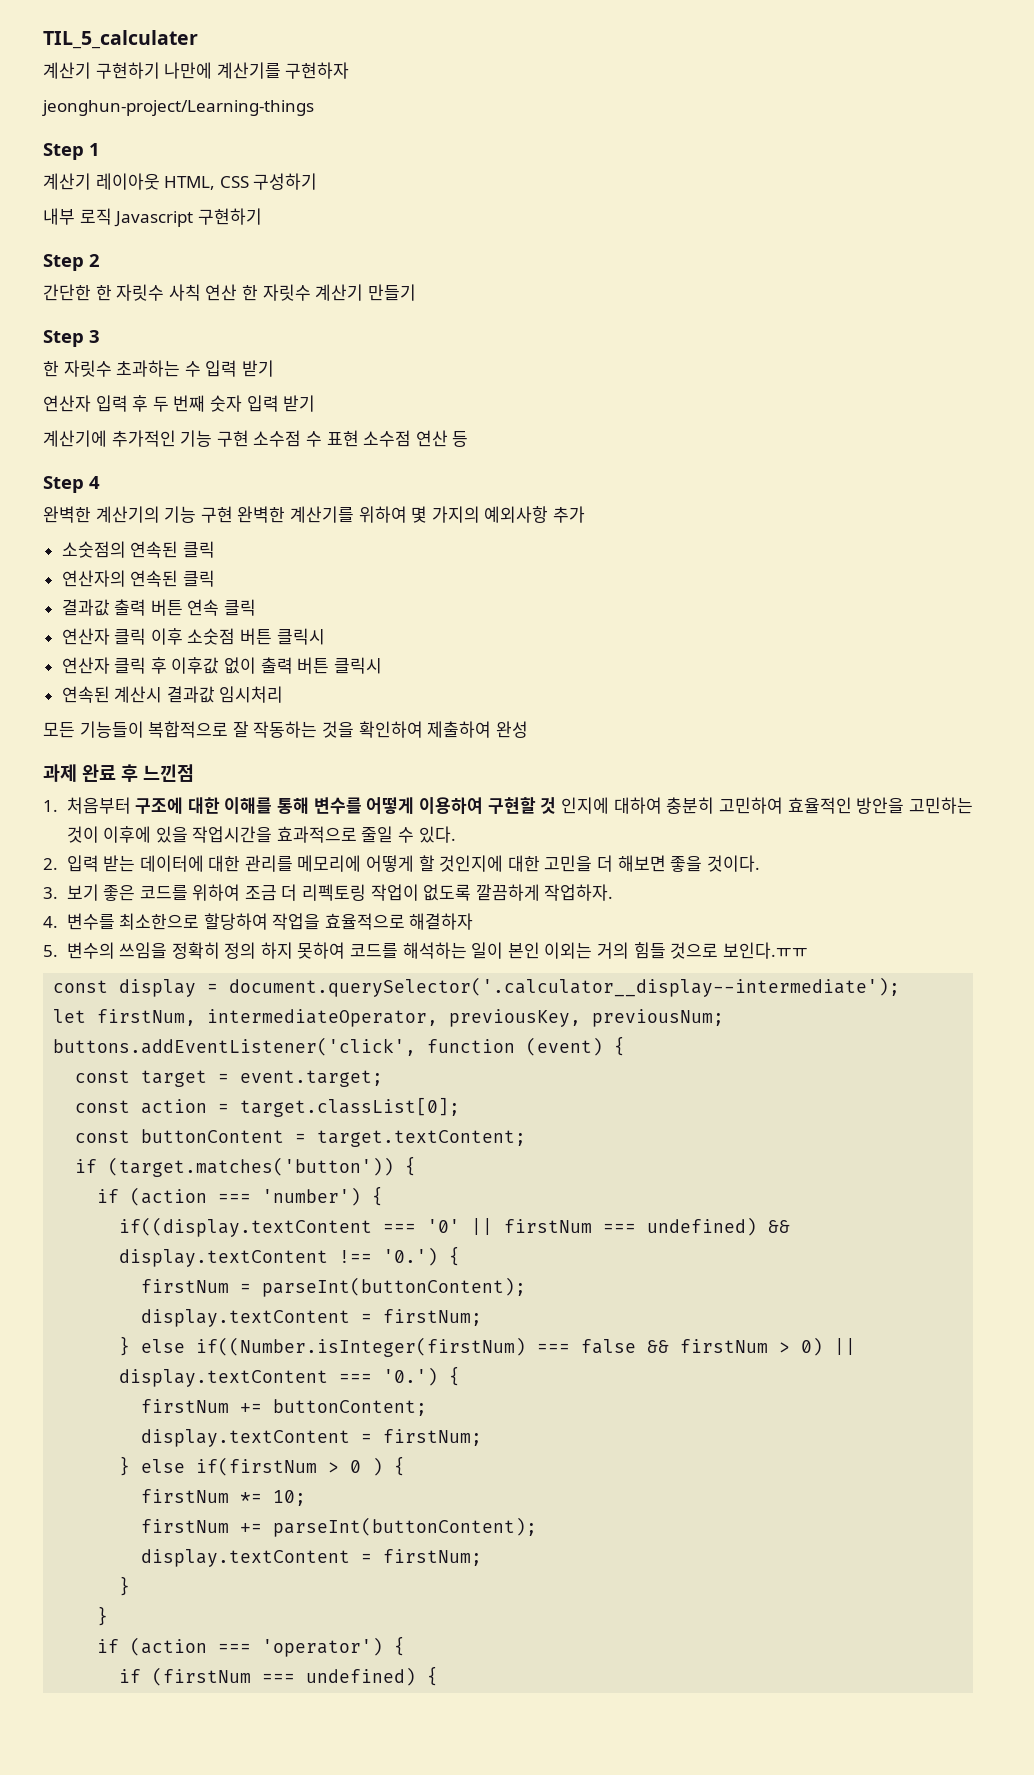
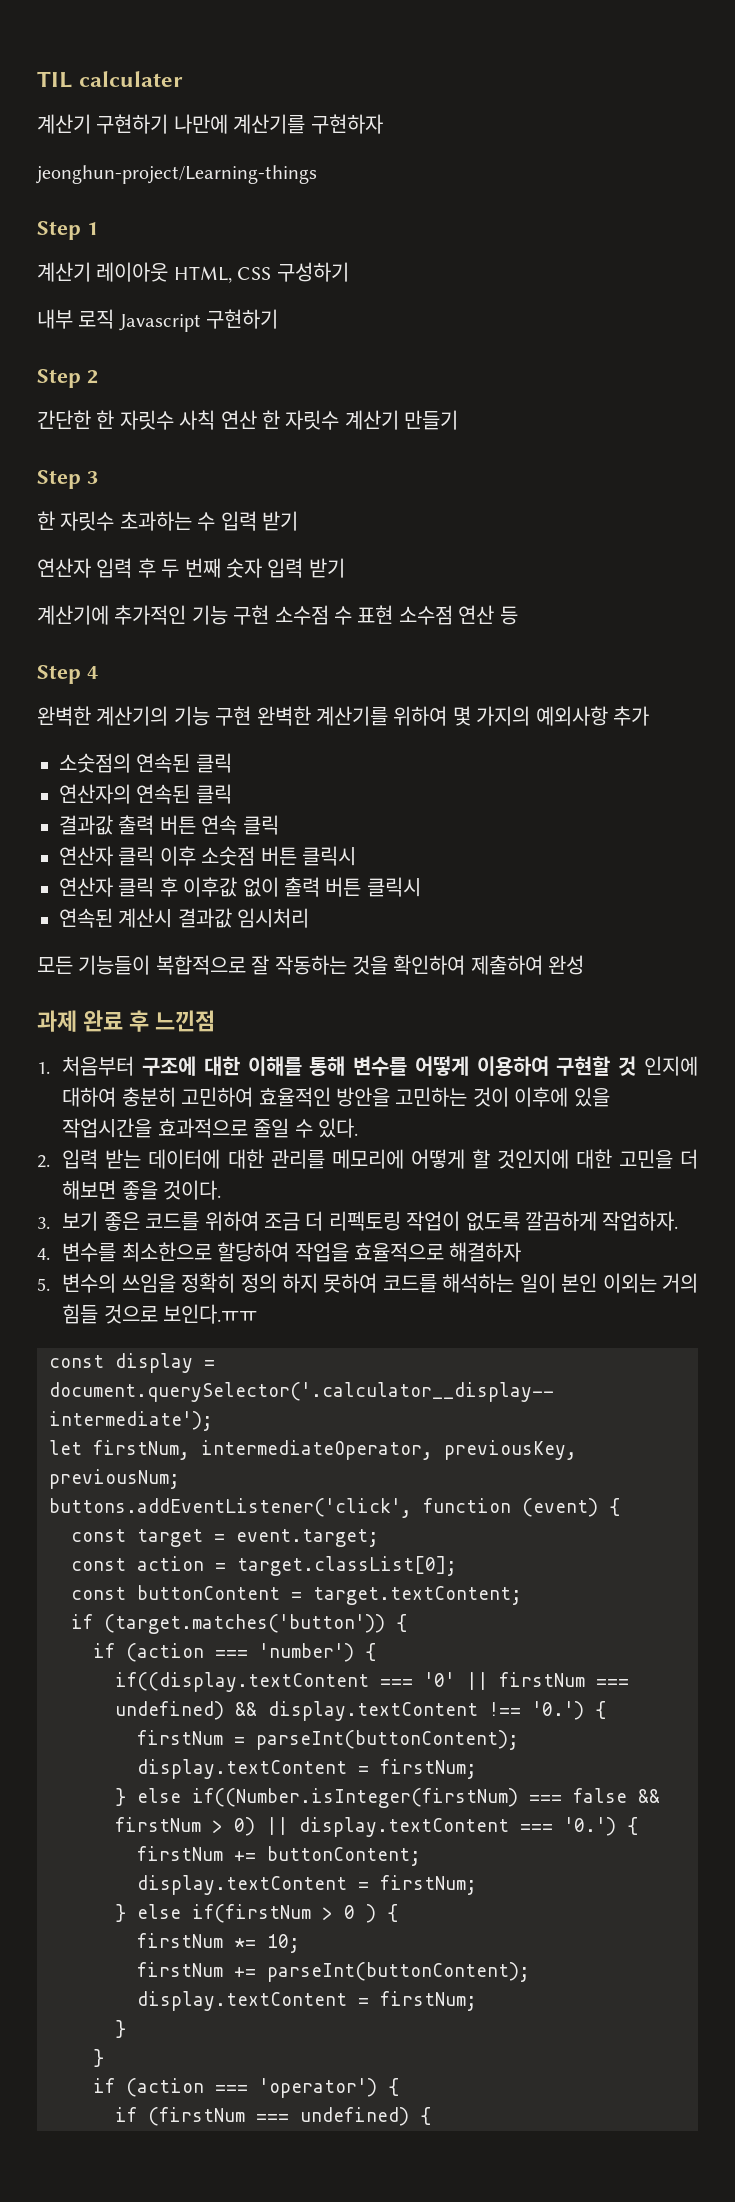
[43,30,198,49] TIL_5_calculater -> [37,71,184,88] TIL calculater

